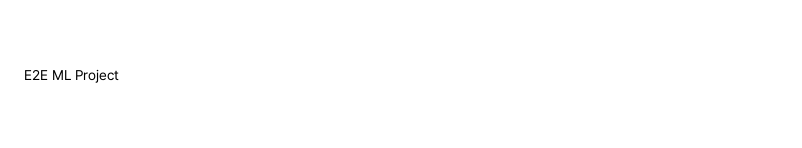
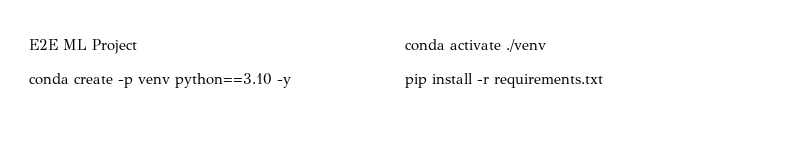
(119, 76) none -> [29,73,291,88] [405,39,546,52] [405,73,603,88] // conda create -p venv python==3.10 -y // conda activate ./venv // pip install -r requirements.txt

